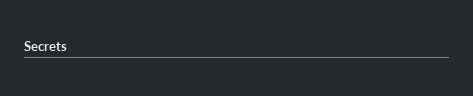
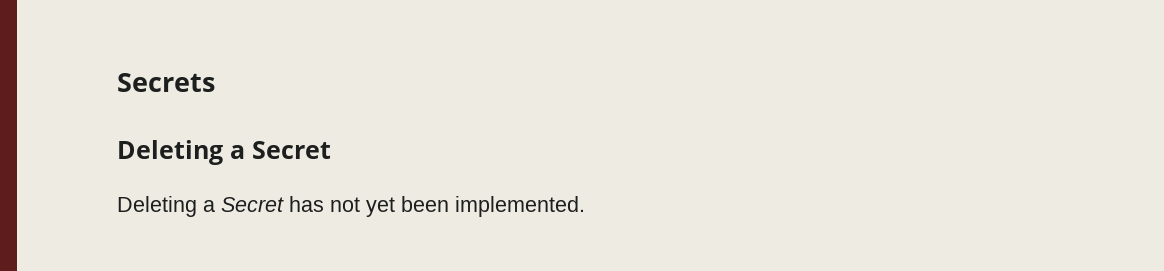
(67, 46) none -> [117,140,331,165] [117,196,585,217] // Deleting a Secret // Deleting a Secret has not yet been implemented.

